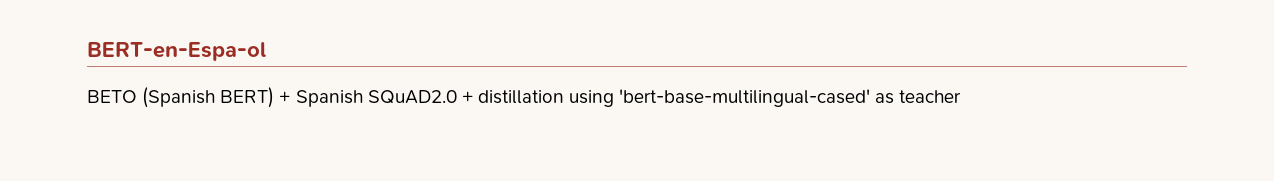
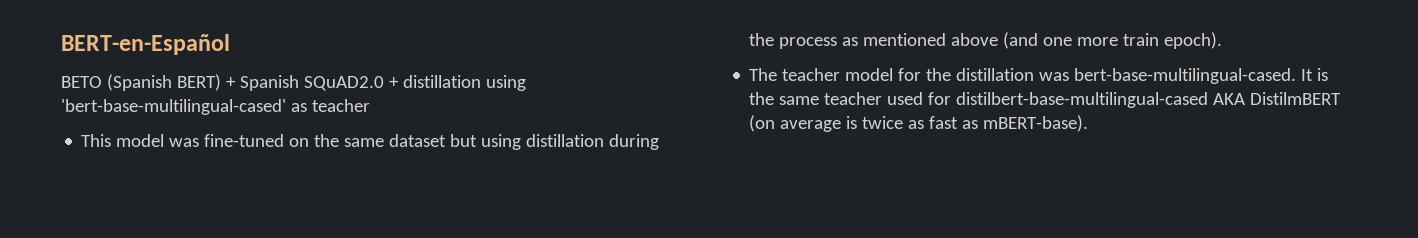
[87,42,266,61] BERT-en-Espa-ol -> [61,34,230,55] BERT-en-Español
(962, 96) none -> [81,134,660,150] [749,32,1223,49] [749,68,1329,84] [749,92,1342,108] [749,115,1089,132] // This model was fine-tuned on the same dataset but using distillation during the process as mentioned above (and one more train epoch). // The teacher model for the distillation was bert-base-multilingual-cased. It is the same teacher used for distilbert-base-multilingual-cased AKA DistilmBERT (on average is twice as fast as mBERT-base).

